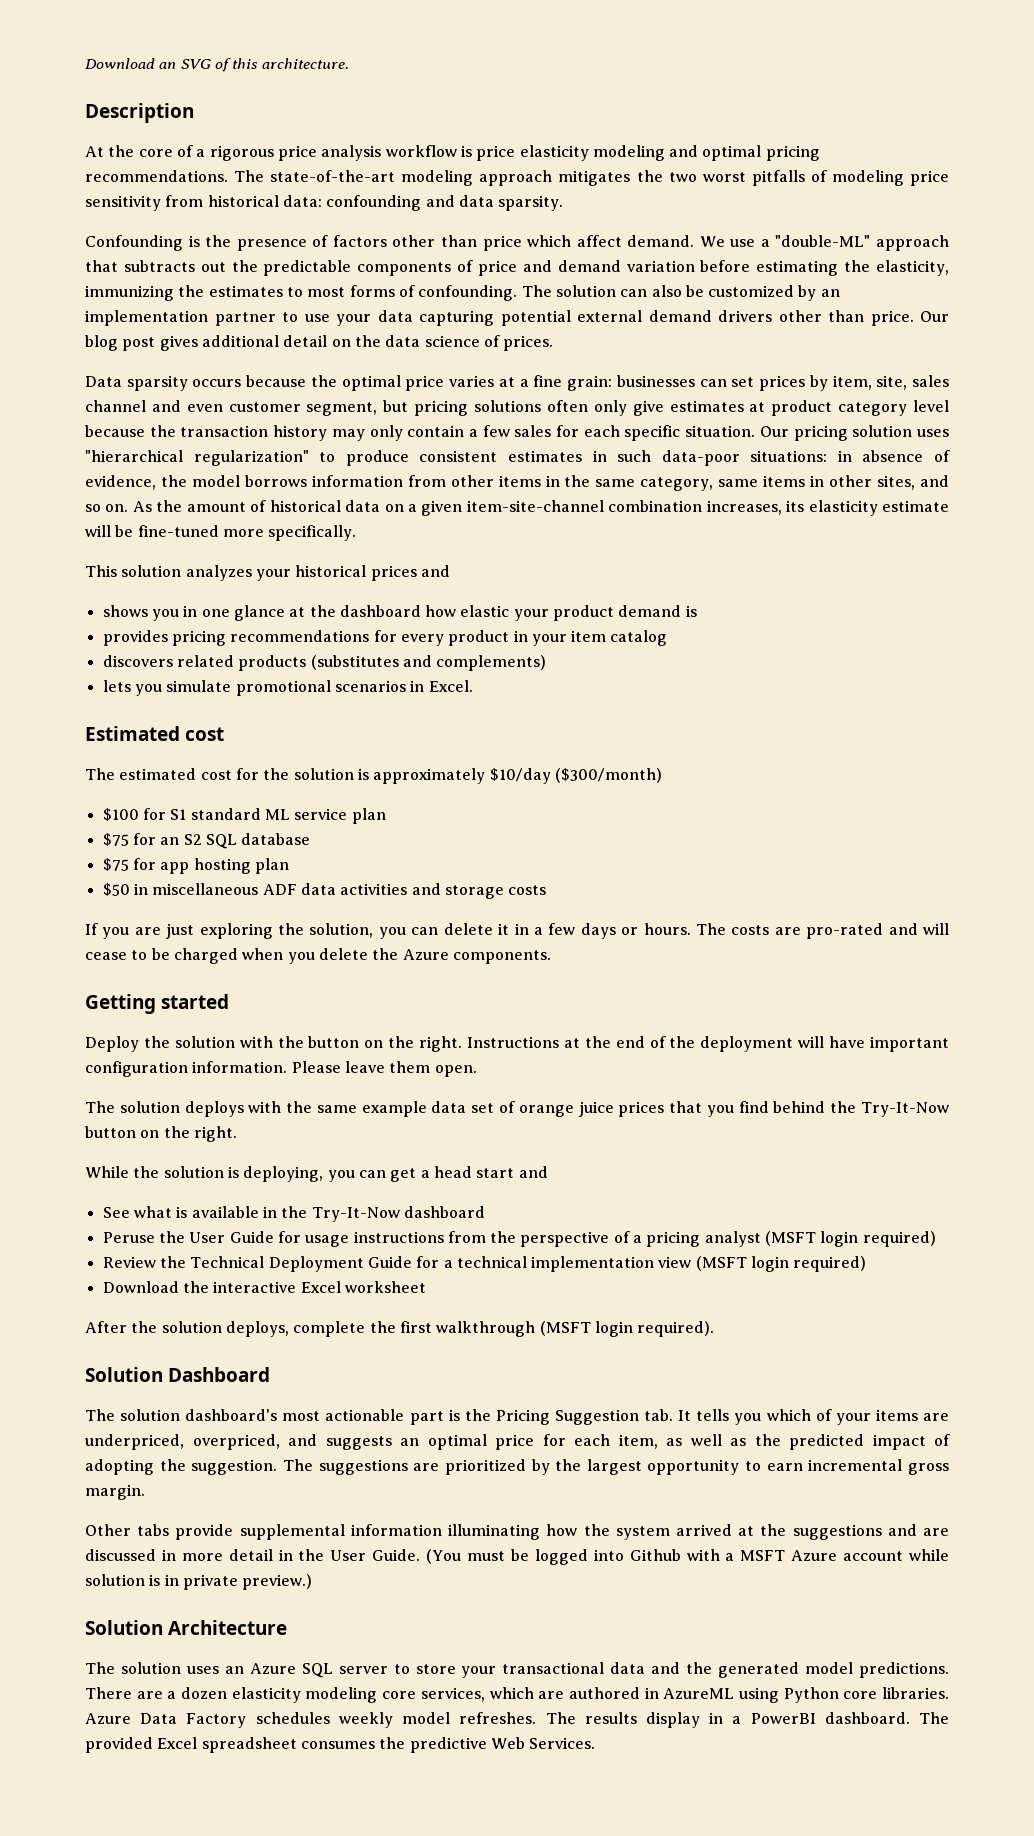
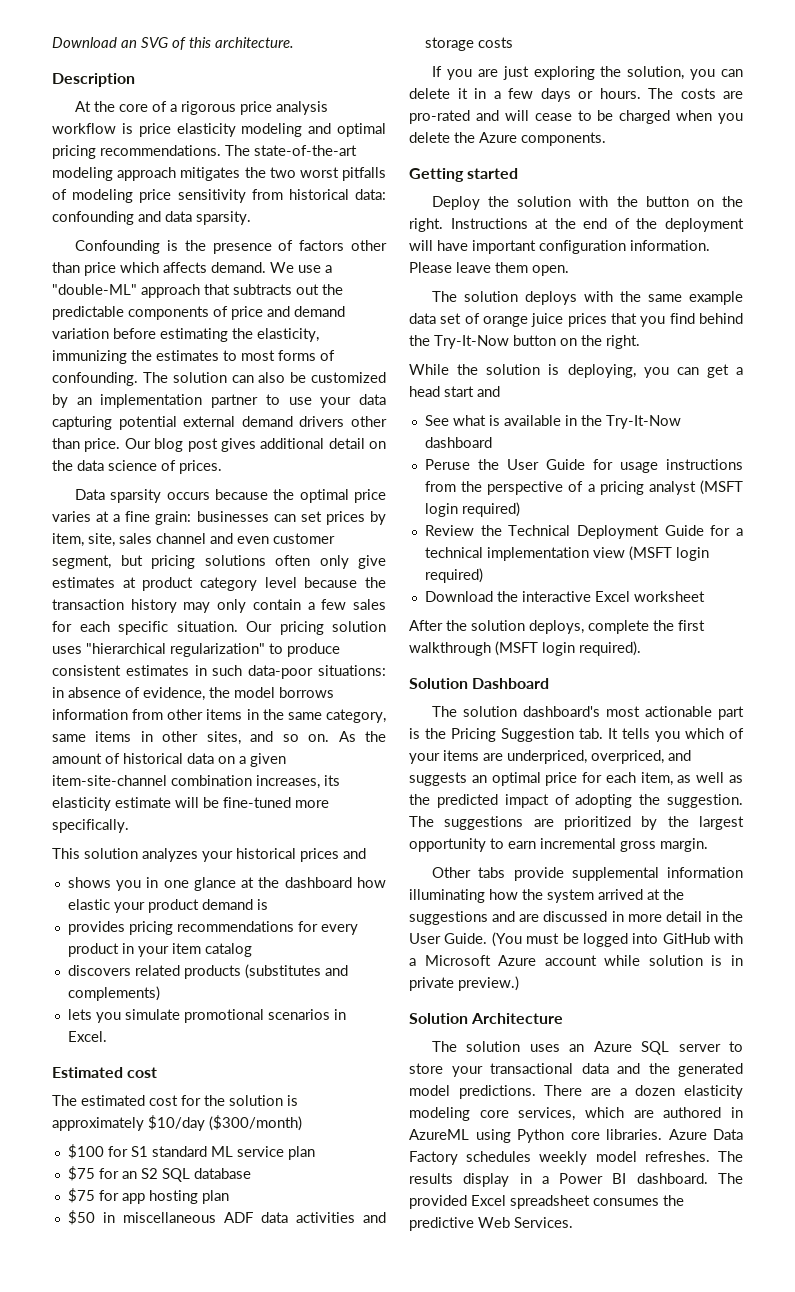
[576,235,622,247] affect -> [163,262,207,273] affects
[629,1549,681,1561] Github -> [662,933,710,944] GitHub
[740,1550,786,1561] MSFT -> [424,955,491,966] Microsoft
[750,1713,816,1724] PowerBI -> [559,1173,627,1184] Power BI

